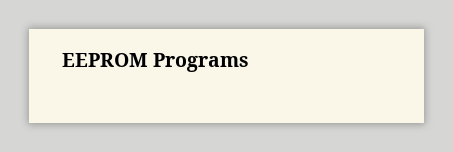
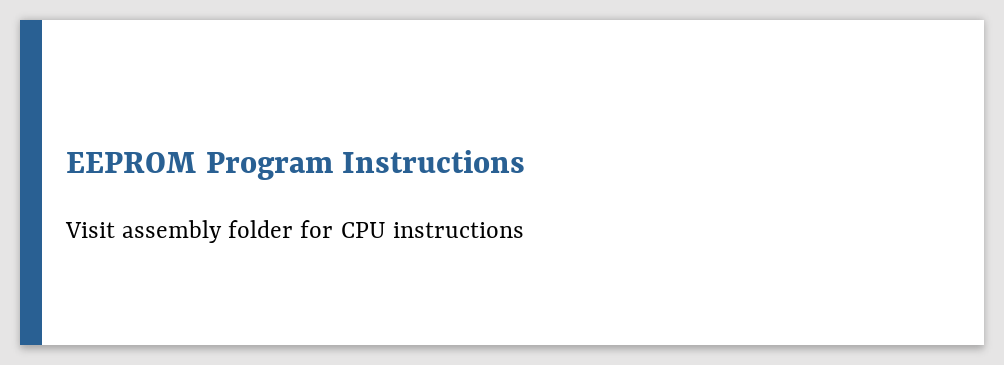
[153,53,250,72] Programs -> [205,150,526,180] [65,220,524,243] Program Instructions // Visit assembly folder for CPU instructions

